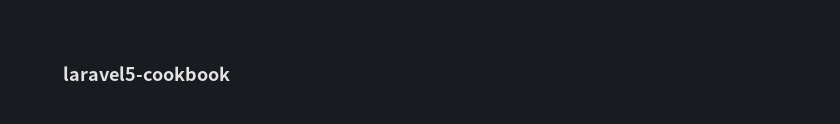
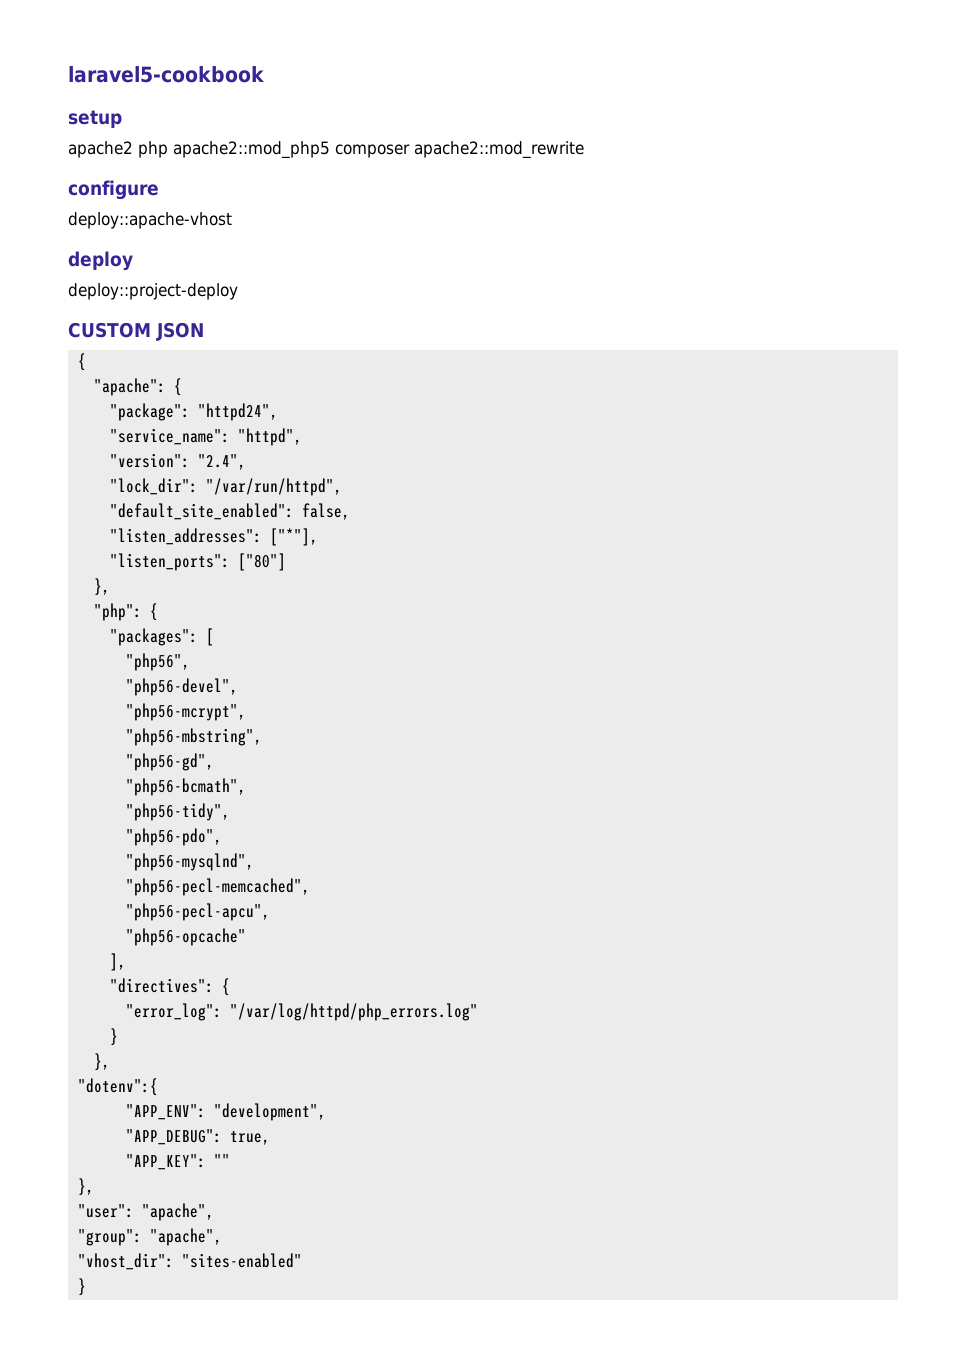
(230, 73) none -> [68,110,122,128] [68,141,584,159] [68,180,159,200] [68,212,232,229] [68,251,133,271] [68,283,238,300] [68,322,204,341] [77,353,86,371] [93,378,182,396] [109,403,278,421] [109,428,302,446] [109,453,246,470] [109,478,342,496] [109,503,350,520] [109,528,318,546] [109,553,286,571] [93,578,110,596] [93,603,158,621] [109,628,214,646] [125,653,190,671] [125,678,238,696] [125,703,246,721] [125,728,262,746] [125,753,214,771] [125,778,246,796] [125,803,230,821] [125,828,222,846] [125,853,254,871] [125,878,310,896] [125,903,270,921] [125,928,246,946] [109,953,126,971] [109,978,230,996] [125,1003,478,1021] [109,1028,118,1046] [93,1053,110,1071] [77,1078,158,1096] [125,1103,326,1121] [125,1129,270,1145] [125,1154,230,1170] [77,1178,94,1196] [77,1203,214,1221] [77,1228,222,1246] [77,1253,302,1270] [77,1278,86,1296] // setup // apache2 php apache2::mod_php5 composer apache2::mod_rewrite // configure // deploy::apache-vhost // deploy // deploy::project-deploy // CUSTOM JSON // { // "apache": { // "package": "httpd24", // "service_name": "httpd", // "version": "2.4", // "lock_dir": "/var/run/httpd", // "default_site_enabled": false, // "listen_addresses": ["*"], // "listen_ports": ["80"] // }, // "php": { // "packages": [ // "php56", // "php56-devel", // "php56-mcrypt", // "php56-mbstring", // "php56-gd", // "php56-bcmath", // "php56-tidy", // "php56-pdo", // "php56-mysqlnd", // "php56-pecl-memcached", // "php56-pecl-apcu", // "php56-opcache" // ], // "directives": { // "error_log": "/var/log/httpd/php_errors.log" // } // }, // "dotenv":{ // "APP_ENV": "development", // "APP_DEBUG": true, // "APP_KEY": "" // }, // "user": "apache", // "group": "apache", // "vhost_dir": "sites-enabled" // }

